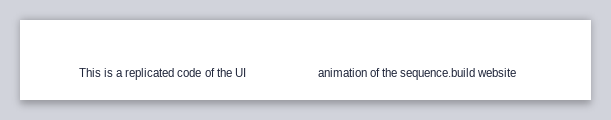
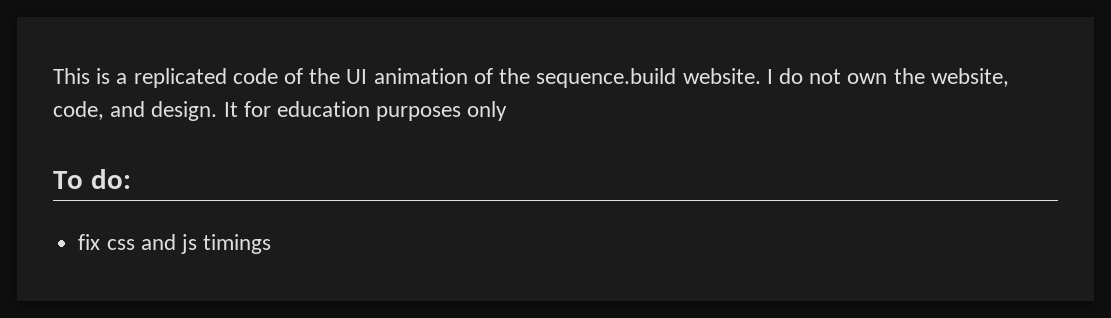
[477,68,517,77] website -> [682,68,1009,87] [53,101,508,121] [53,169,131,189] [78,234,272,254] website. I do not own the website, code, and design. It for education purposes only // To do: // fix css and js timings

